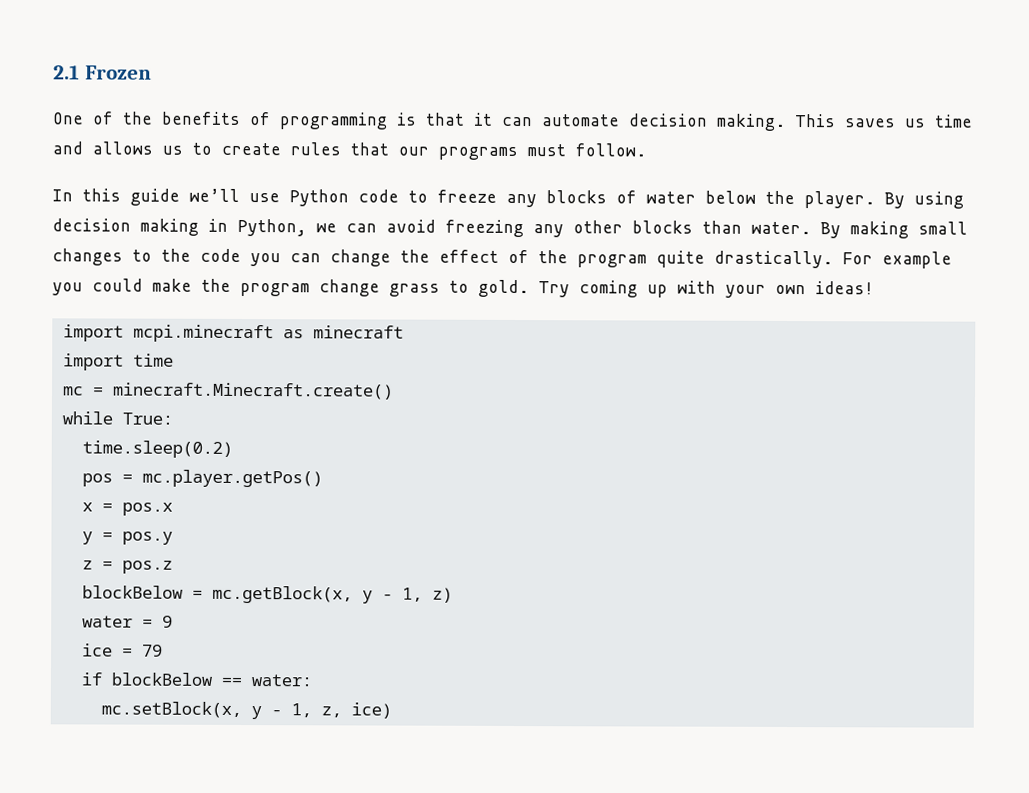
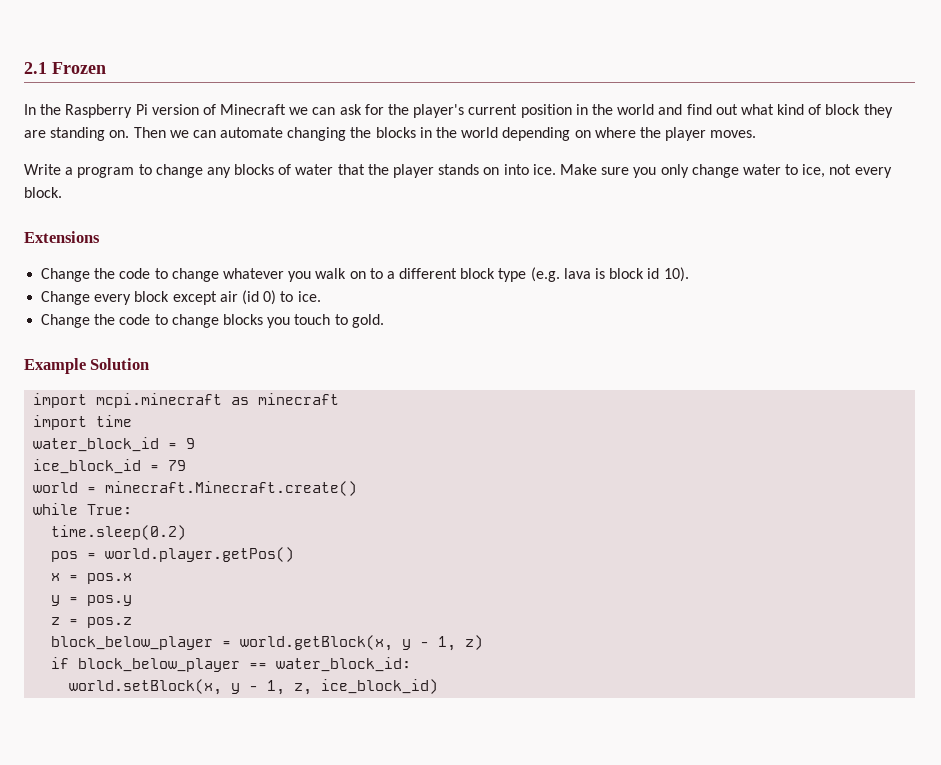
[52,111,973,131] [52,141,646,161] [52,188,964,209] [52,218,968,239] [52,248,952,269] [52,278,874,298] One of the benefits of programming is that it can automate decision making. This saves us time and allows us to create rules that our programs must follow. // In this guide we’ll use Python code to freeze any blocks of water below the player. By using decision making in Python, we can avoid freezing any other blocks than water. By making small changes to the code you can change the effect of the program quite drastically. For example you could make the program change grass to gold. Try coming up with your own ideas! -> [24,104,893,118] [24,127,757,141] [24,164,892,178] [24,187,62,198] [24,231,100,243] [41,267,689,282] [41,290,321,305] [41,314,384,328] [24,358,150,374] In the Raspberry Pi version of Minecraft we can ask for the player's current position in the world and find out what kind of block they are standing on. Then we can automate changing the blocks in the world depending on where the player moves. // Write a program to change any blocks of water that the player stands on into ice. Make sure you only change water to ice, not every block. // Extensions // Change the code to change whatever you walk on to a different block type (e.g. lava is block id 10). // Change every block except air (id 0) to ice. // Change the code to change blocks you touch to gold. // Example Solution
[62,386,84,396] mc -> [33,437,196,452] [33,459,187,474] [33,482,79,493] water_block_id = 9 // ice_block_id = 79 // world
[141,469,323,488] mc.player.getPos() -> [105,547,295,562] world.player.getPos()
[81,585,353,604] blockBelow = mc.getBlock(x, -> [51,635,394,651] block_below_player = world.getBlock(x,
[81,615,173,628] [81,643,163,657] [80,672,312,687] [100,701,242,719] water = 9 // ice = 79 // if blockBelow == water: // mc.setBlock(x, -> [51,657,412,672] [69,679,223,695] if block_below_player == water_block_id: // world.setBlock(x,
[350,702,392,719] ice) -> [321,679,439,694] ice_block_id)

